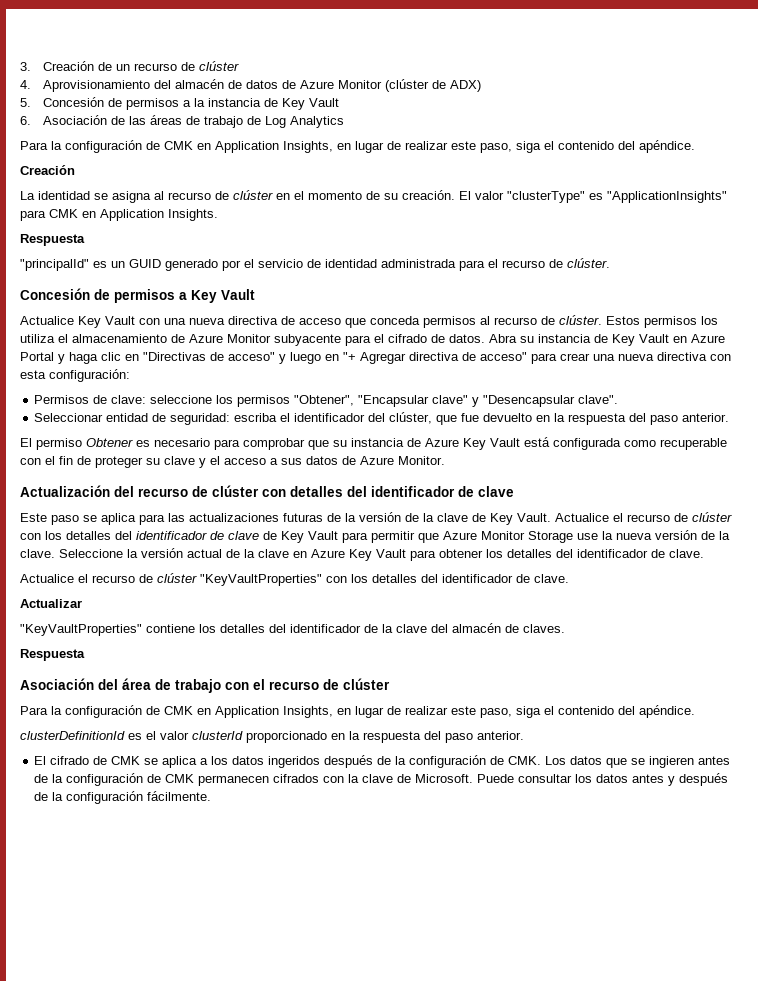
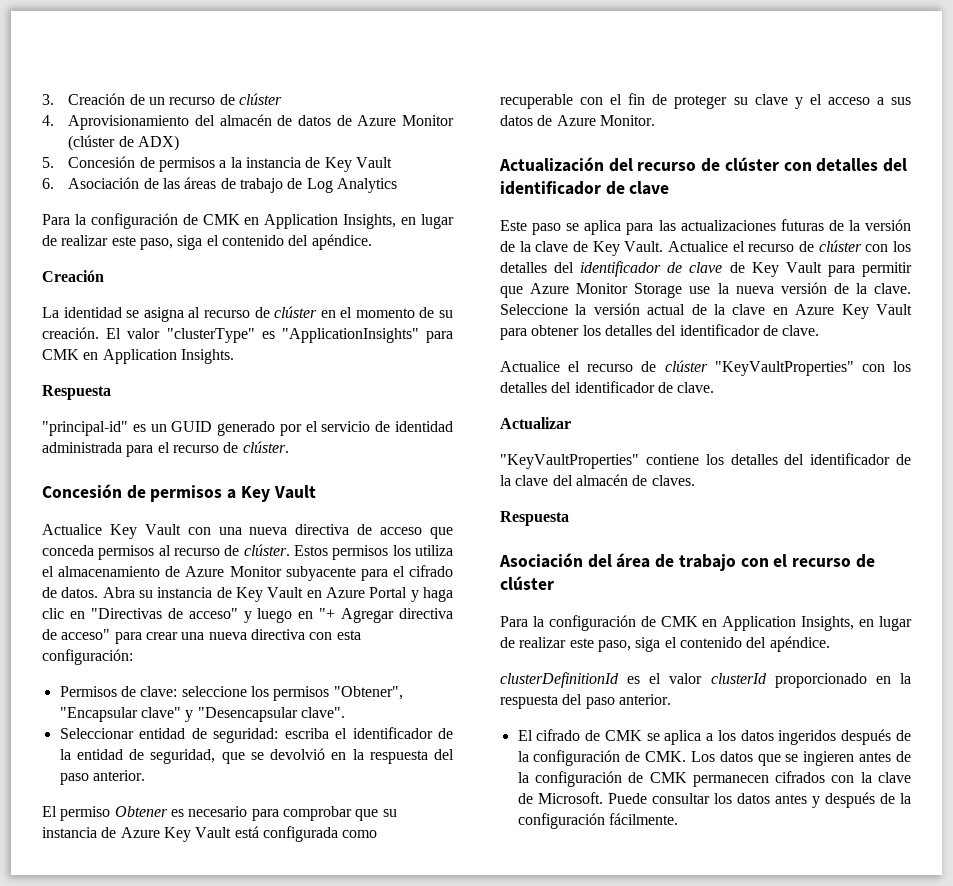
[20,259,89,271] "principalId" -> [42,421,128,436] "principal-id"
[368,412,533,425] del clúster, que fue devuelto -> [438,728,453,739] [59,748,326,764] de la entidad de seguridad, que se devolvió

